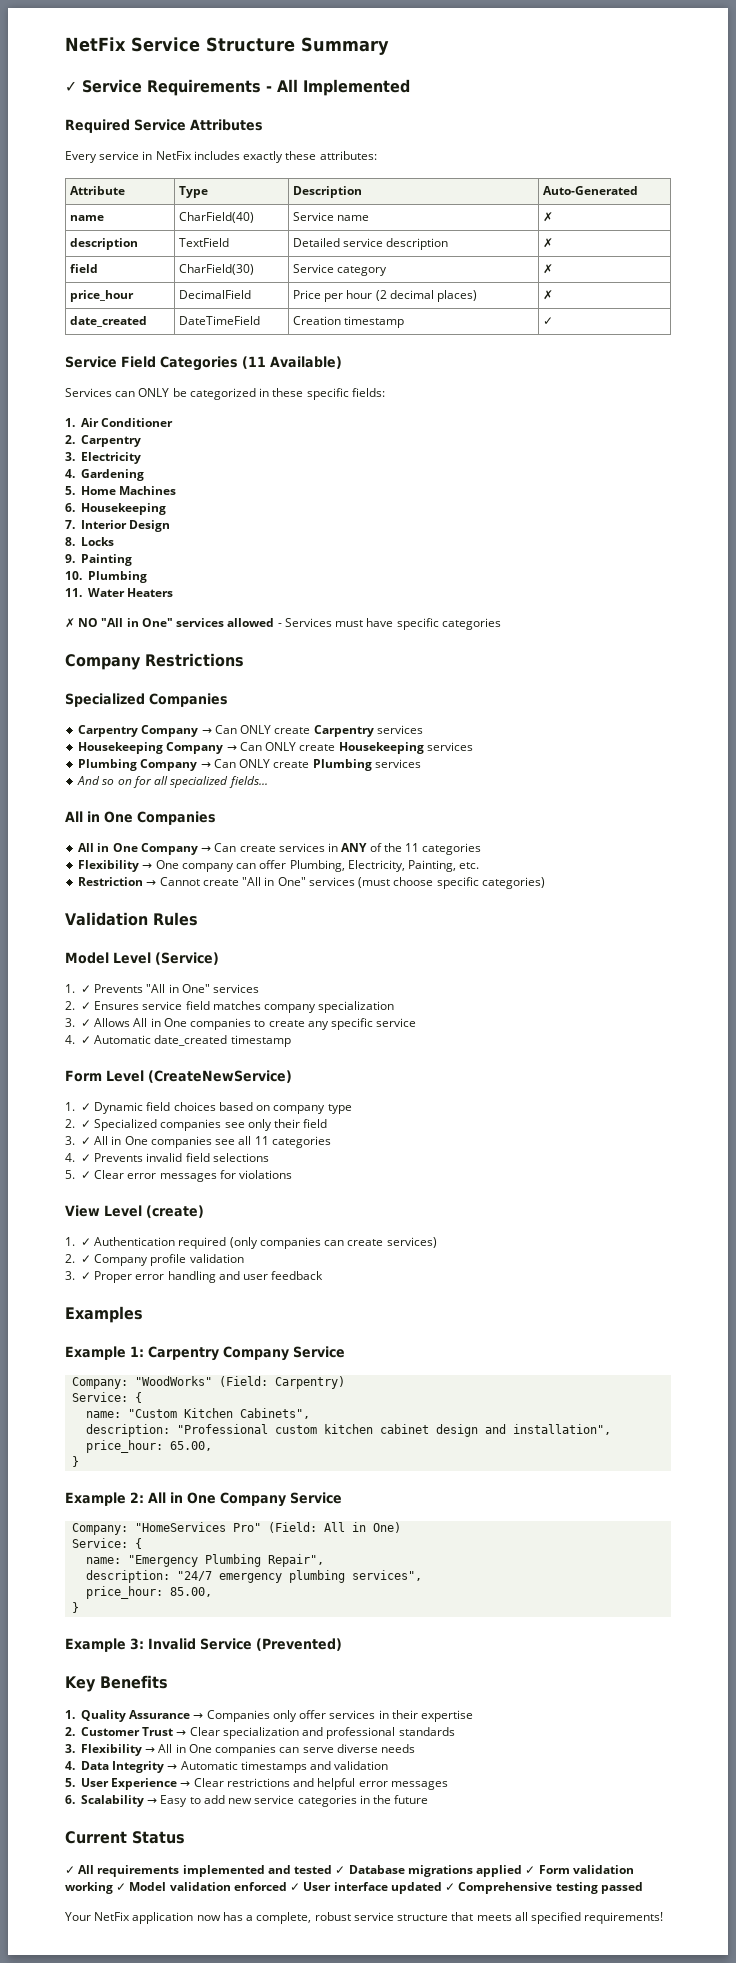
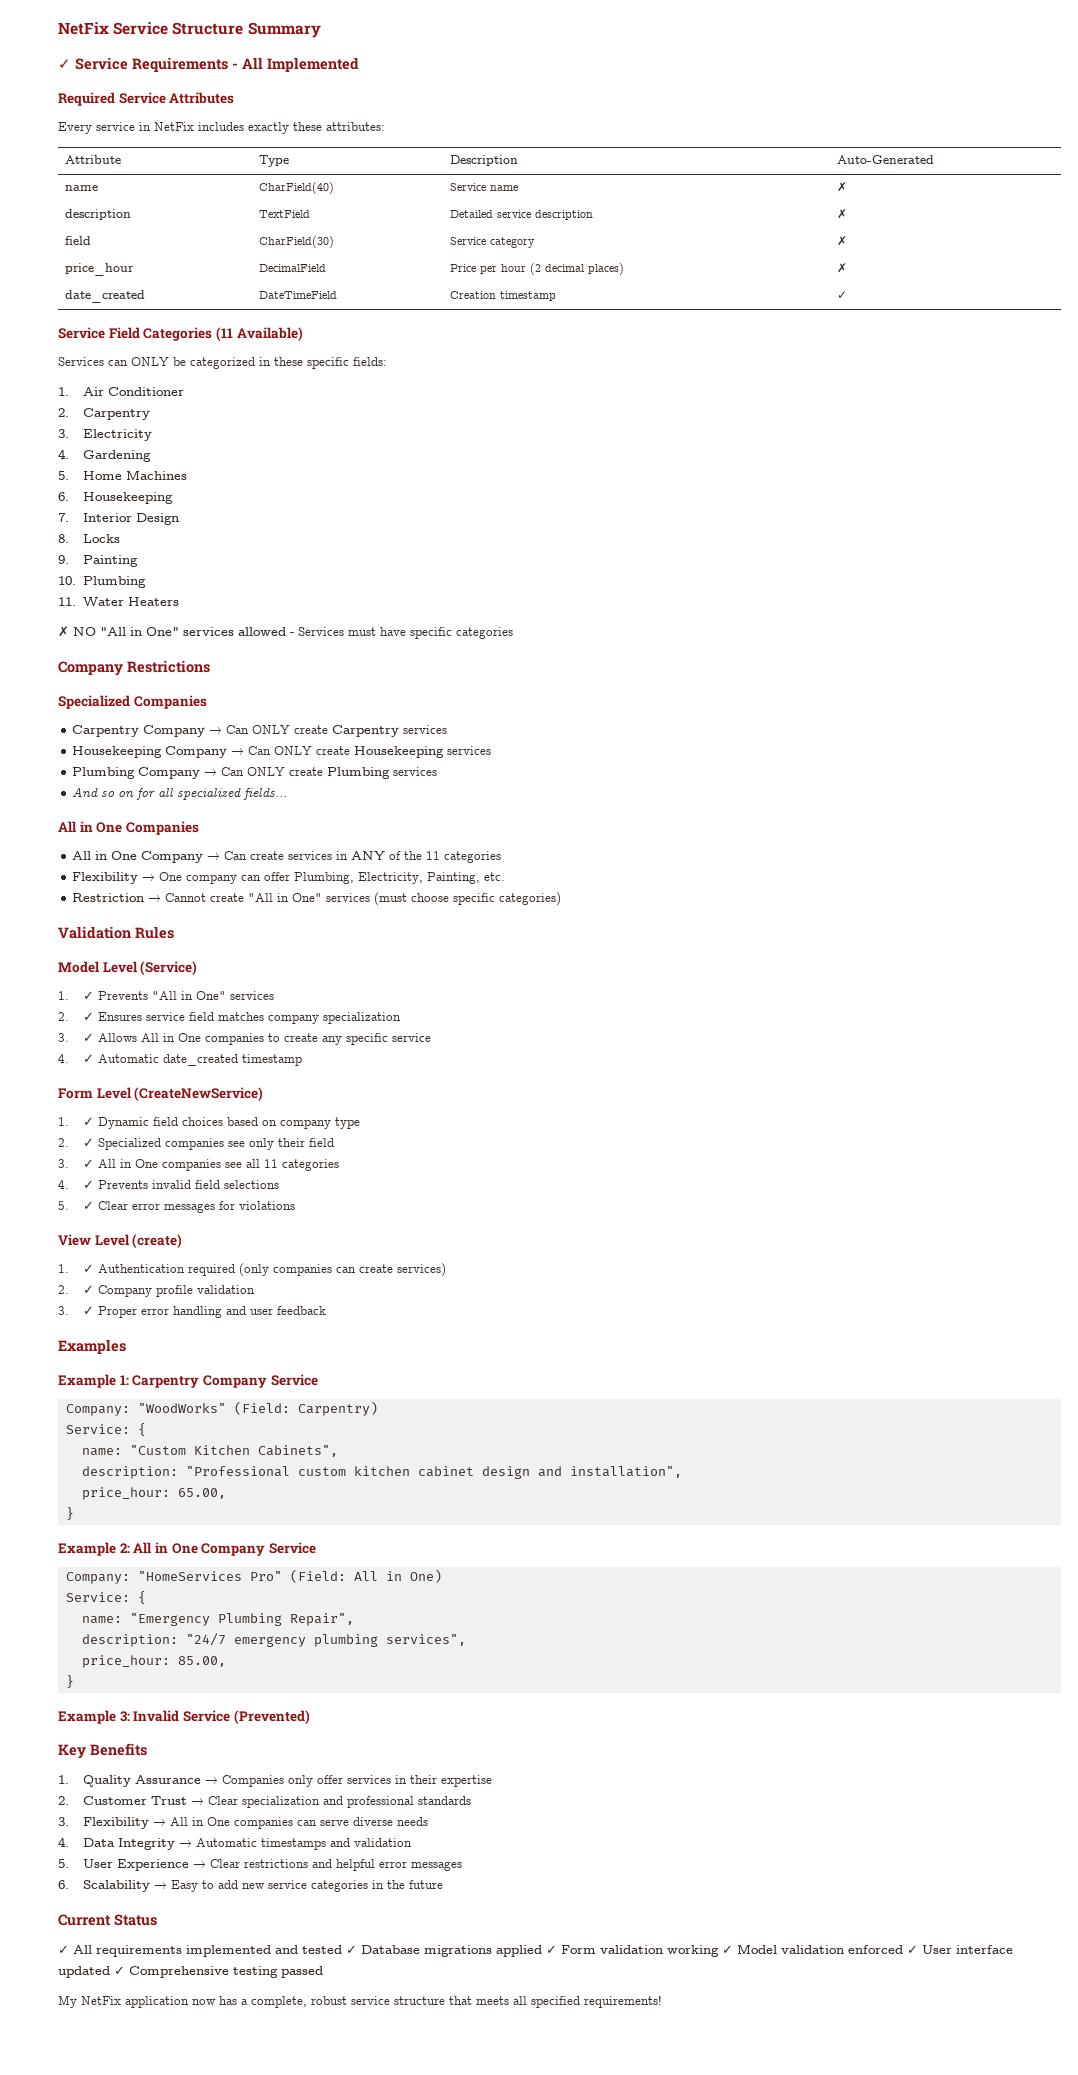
[65,1912,91,1921] Your -> [58,1995,77,2008] My

